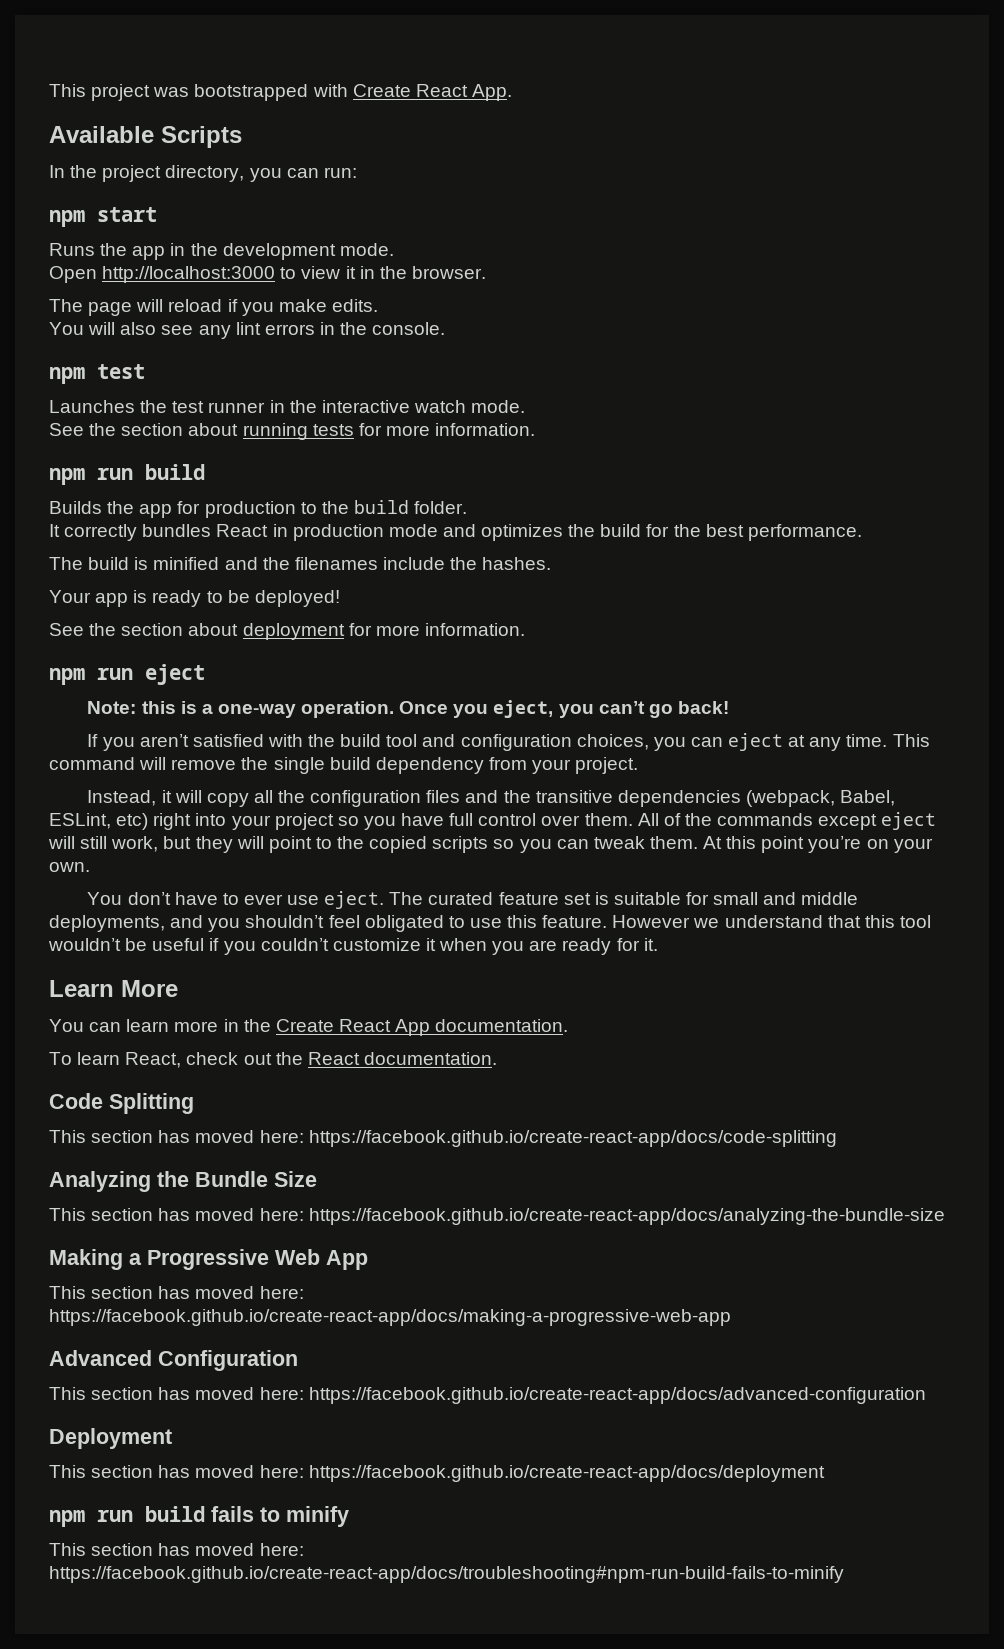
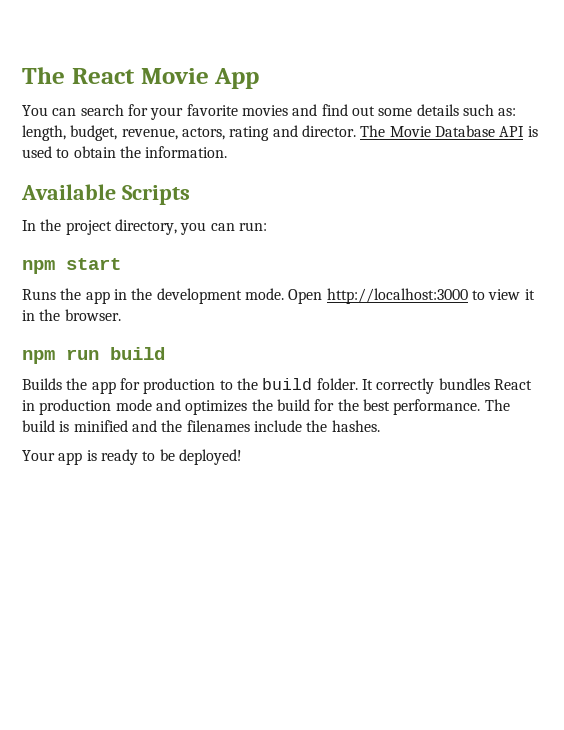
[49,84,512,101] This project was bootstrapped with Create React App. -> [22,67,260,89] [22,104,517,120] [22,125,538,141] [22,146,228,158] The React Movie App // You can search for your favorite movies and find out some details such as: length, budget, revenue, actors, rating and director. The Movie Database API is used to obtain the information.
(394, 249) // -> (284, 294) none
[49,299,378,316] [49,322,446,339] [49,364,145,384] [49,400,526,413] [49,423,536,440] // The page will reload if you make edits. // You will also see any lint errors in the console. // npm test // Launches the test runner in the interactive watch mode. // See the section about running tests for more information. -> (121, 315) none
(468, 507) // -> (358, 384) none
(862, 532) // -> (481, 407) none
[49,623,525,640] [49,664,205,685] [87,700,729,718] [87,733,930,751] [49,757,639,774] [87,790,896,807] [49,812,937,830] [48,836,933,853] [49,862,90,872] [87,891,859,909] [49,915,931,932] [48,938,658,955] [49,980,178,997] [49,1019,569,1036] [49,1052,497,1068] [49,1093,194,1114] [49,1130,837,1147] [49,1171,317,1192] [49,1208,945,1225] [49,1249,368,1270] [49,1286,304,1299] [49,1309,731,1326] [49,1350,298,1371] [49,1387,926,1404] [49,1428,172,1449] [49,1465,825,1482] [49,1506,349,1527] [49,1543,304,1556] [49,1566,844,1583] // See the section about deployment for more information. // npm run eject // Note: this is a one-way operation. Once you eject, you can’t go back! // If you aren’t satisfied with the build tool and configuration choices, you can eject at any time. This command will remove the single build dependency from your project. // Instead, it will copy all the configuration files and the transitive dependencies (webpack, Babel, ESLint, etc) right into your project so you have full control over them. All of the commands except eject will still work, but they will point to the copied scripts so you can tweak them. At this point you’re on your own. // You don’t have to ever use eject. The curated feature set is suitable for small and middle deployments, and you shouldn’t feel obligated to use this feature. However we understand that this tool wouldn’t be useful if you couldn’t customize it when you are ready for it. // Learn More // You can learn more in the Create React App documentation. // To learn React, check out the React documentation. // Code Splitting // This section has moved here: https://facebook.github.io/create-react-app/docs/code-splitting // Analyzing the Bundle Size // This section has moved here: https://facebook.github.io/create-react-app/docs/analyzing-the-bundle-size // Making a Progressive Web App // This section has moved here: https://facebook.github.io/create-react-app/docs/making-a-progressive-web-app // Advanced Configuration // This section has moved here: https://facebook.github.io/create-react-app/docs/advanced-configuration // Deployment // This section has moved here: https://facebook.github.io/create-react-app/docs/deployment // npm run build fails to minify // This section has moved here: https://facebook.github.io/create-react-app/docs/troubleshooting#npm-run-build-fails-to-minify -> (242, 457) none

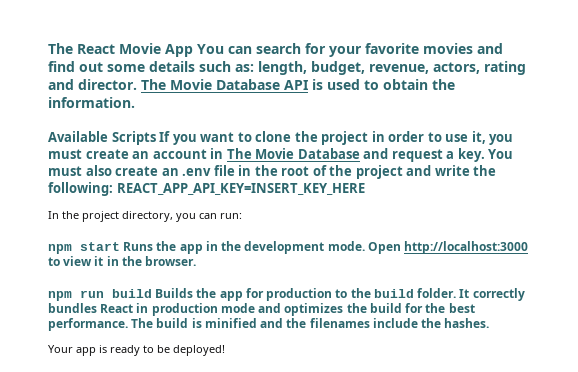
(260, 78) // -> (193, 50) none
(190, 195) none -> [159,131,514,145] [48,148,514,162] [48,165,497,179] [48,182,365,196] If you want to clone the project in order to use it, you must create an account in The Movie Database and request a key. You must also create an .env file in the root of the project and write the following: REACT_APP_API_KEY=INSERT_KEY_HERE
(121, 264) // -> (120, 246) none
(165, 353) // -> (152, 293) none

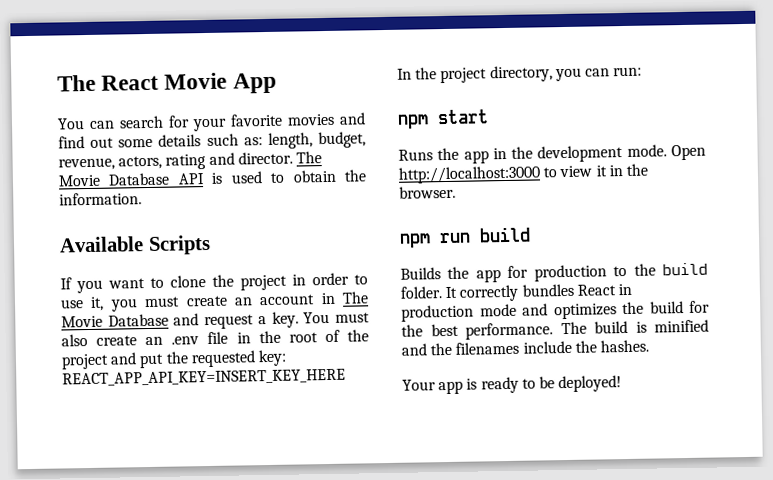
(193, 50) none -> (277, 83) //
(156, 138) none -> (211, 244) //
[434,165,497,176] [48,182,113,196] write the following: -> [139,349,287,369] put the requested key:
(120, 246) none -> (489, 117) //
(152, 293) none -> (531, 234) //

